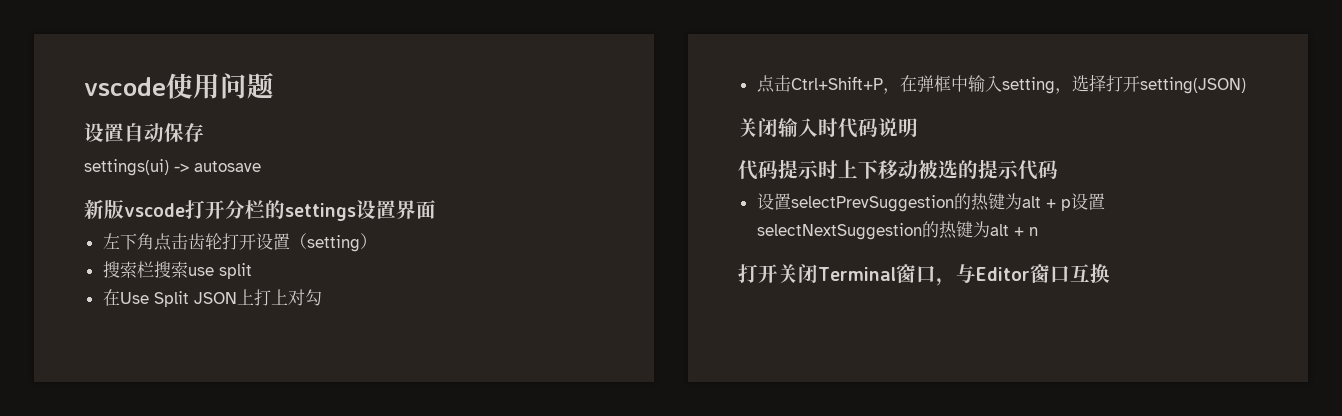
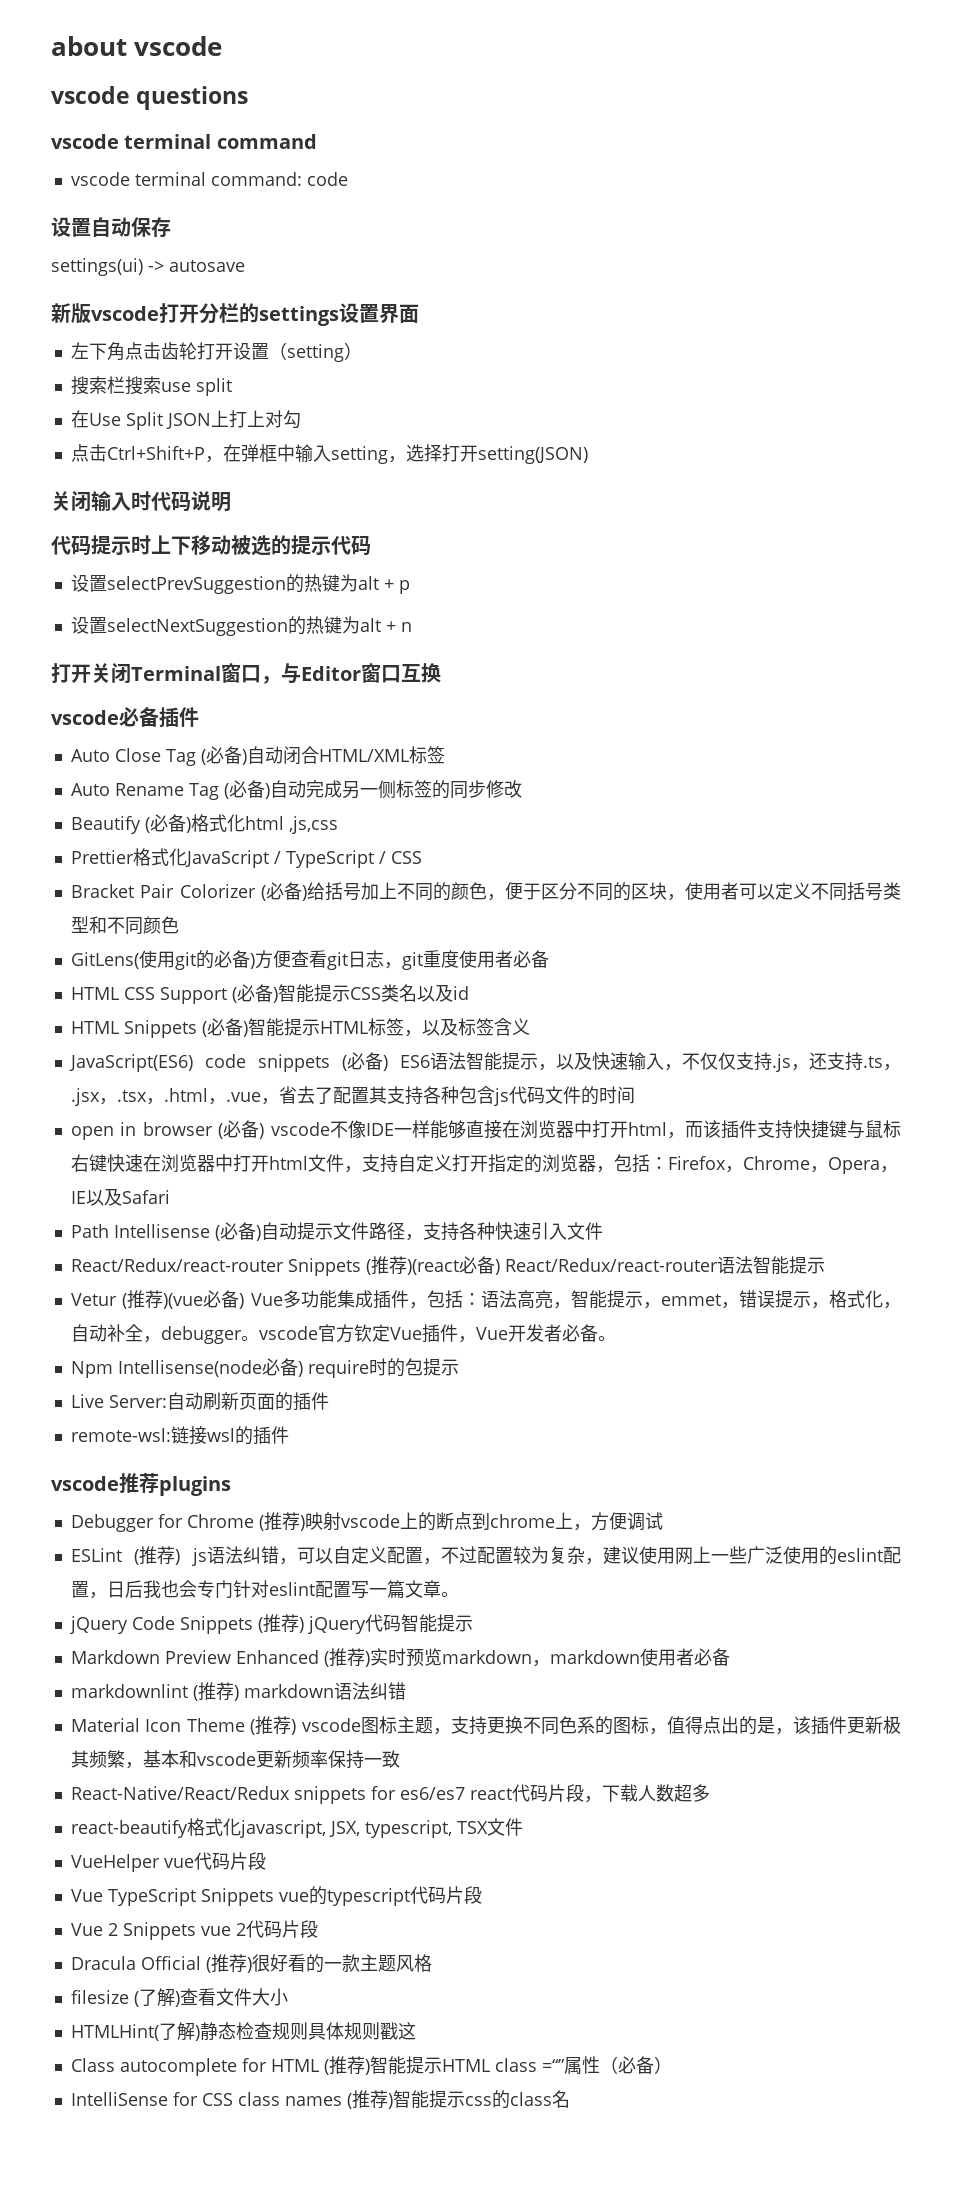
[84,72,274,99] vscode使用问题 -> [51,36,222,56] [51,86,249,110] [51,134,317,149] [70,172,348,186] about vscode // vscode questions // vscode terminal command // vscode terminal command: code
(1071, 205) none -> (410, 587) //
(1110, 273) none -> [51,707,199,727] [70,746,445,766] [70,780,522,800] [70,814,338,834] [70,848,422,868] [70,882,901,901] [70,916,179,935] [70,950,549,970] [70,984,469,1004] [70,1018,530,1038] [68,1052,901,1072] [70,1086,635,1106] [70,1120,901,1140] [70,1154,898,1174] [70,1188,170,1206] [70,1222,603,1241] [70,1256,825,1276] [70,1290,901,1309] [70,1324,616,1344] [70,1358,459,1378] [70,1392,329,1411] [70,1426,289,1445] [51,1473,231,1496] [70,1512,663,1532] [70,1546,901,1566] [70,1580,459,1599] [69,1614,473,1634] [70,1648,730,1667] [70,1682,406,1701] [70,1716,901,1735] [70,1750,400,1769] [70,1784,710,1804] [70,1818,523,1838] [70,1852,266,1872] [70,1886,482,1906] [70,1920,318,1940] [70,1954,432,1973] [70,1988,288,2007] [70,2022,416,2041] [70,2056,672,2076] [70,2090,570,2109] // vscode必备插件 // Auto Close Tag (必备)自动闭合HTML/XML标签 // Auto Rename Tag (必备)自动完成另一侧标签的同步修改 // Beautify (必备)格式化html ,js,css // Prettier格式化JavaScript / TypeScript / CSS // Bracket Pair Colorizer (必备)给括号加上不同的颜色，便于区分不同的区块，使用者可以定义不同括号类型和不同颜色 // GitLens(使用git的必备)方便查看git日志，git重度使用者必备 // HTML CSS Support (必备)智能提示CSS类名以及id // HTML Snippets (必备)智能提示HTML标签，以及标签含义 // JavaScript(ES6) code snippets (必备) ES6语法智能提示，以及快速输入，不仅仅支持.js，还支持.ts，.jsx，.tsx，.html，.vue，省去了配置其支持各种包含js代码文件的时间 // open in browser (必备) vscode不像IDE一样能够直接在浏览器中打开html，而该插件支持快捷键与鼠标右键快速在浏览器中打开html文件，支持自定义打开指定的浏览器，包括：Firefox，Chrome，Opera，IE以及Safari // Path Intellisense (必备)自动提示文件路径，支持各种快速引入文件 // React/Redux/react-router Snippets (推荐)(react必备) React/Redux/react-router语法智能提示 // Vetur (推荐)(vue必备) Vue多功能集成插件，包括：语法高亮，智能提示，emmet，错误提示，格式化，自动补全，debugger。vscode官方钦定Vue插件，Vue开发者必备。 // Npm Intellisense(node必备) require时的包提示 // Live Server:自动刷新页面的插件 // remote-wsl:链接wsl的插件 // vscode推荐plugins // Debugger for Chrome (推荐)映射vscode上的断点到chrome上，方便调试 // ESLint (推荐) js语法纠错，可以自定义配置，不过配置较为复杂，建议使用网上一些广泛使用的eslint配置，日后我也会专门针对eslint配置写一篇文章。 // jQuery Code Snippets (推荐) jQuery代码智能提示 // Markdown Preview Enhanced (推荐)实时预览markdown，markdown使用者必备 // markdownlint (推荐) markdown语法纠错 // Material Icon Theme (推荐) vscode图标主题，支持更换不同色系的图标，值得点出的是，该插件更新极其频繁，基本和vscode更新频率保持一致 // React-Native/React/Redux snippets for es6/es7 react代码片段，下载人数超多 // react-beautify格式化javascript, JSX, typescript, TSX文件 // VueHelper vue代码片段 // Vue TypeScript Snippets vue的typescript代码片段 // Vue 2 Snippets vue 2代码片段 // Dracula Official (推荐)很好看的一款主题风格 // filesize (了解)查看文件大小 // HTMLHint(了解)静态检查规则具体规则戳这 // Class autocomplete for HTML (推荐)智能提示HTML class =“”属性（必备） // IntelliSense for CSS class names (推荐)智能提示css的class名

